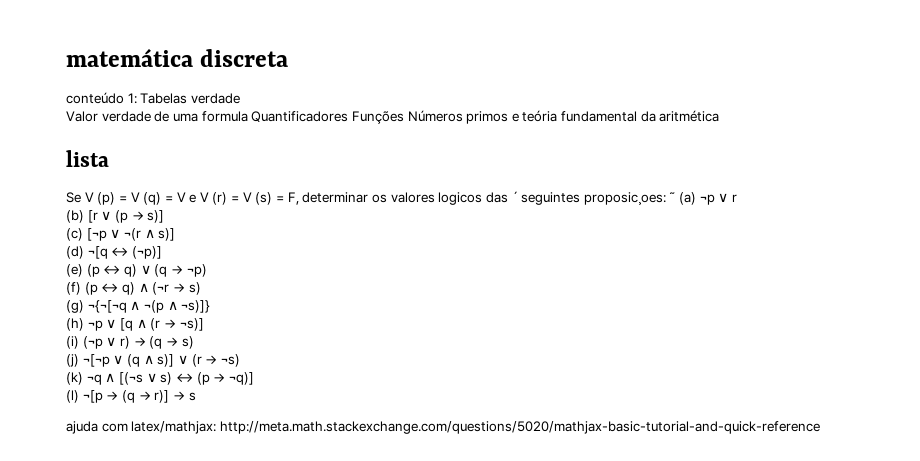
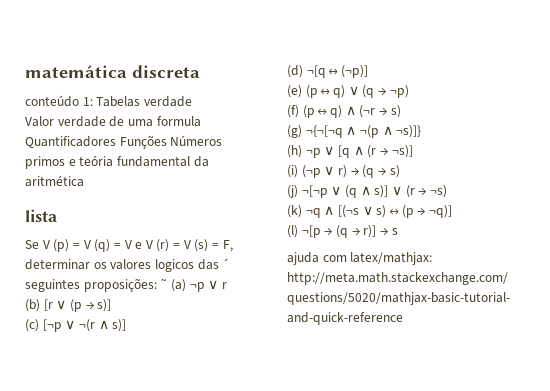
[583,192,666,205] proposic¸oes: -> [83,278,157,292] proposições:

